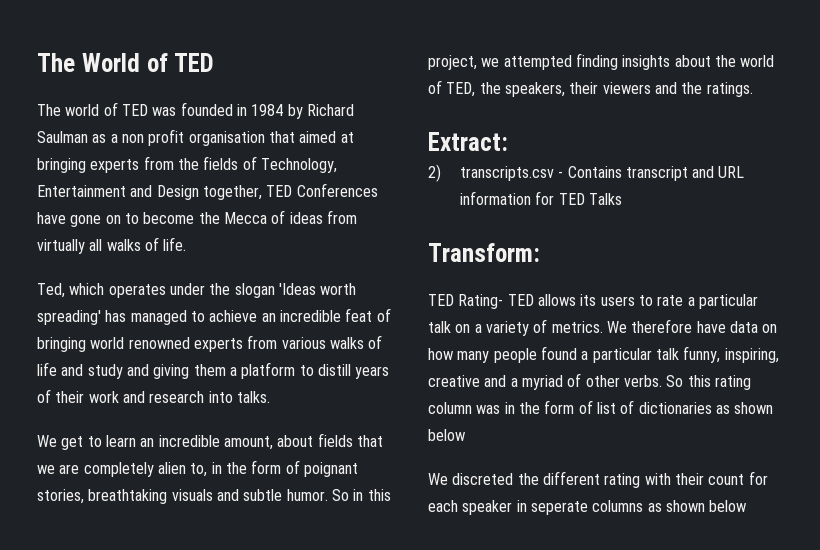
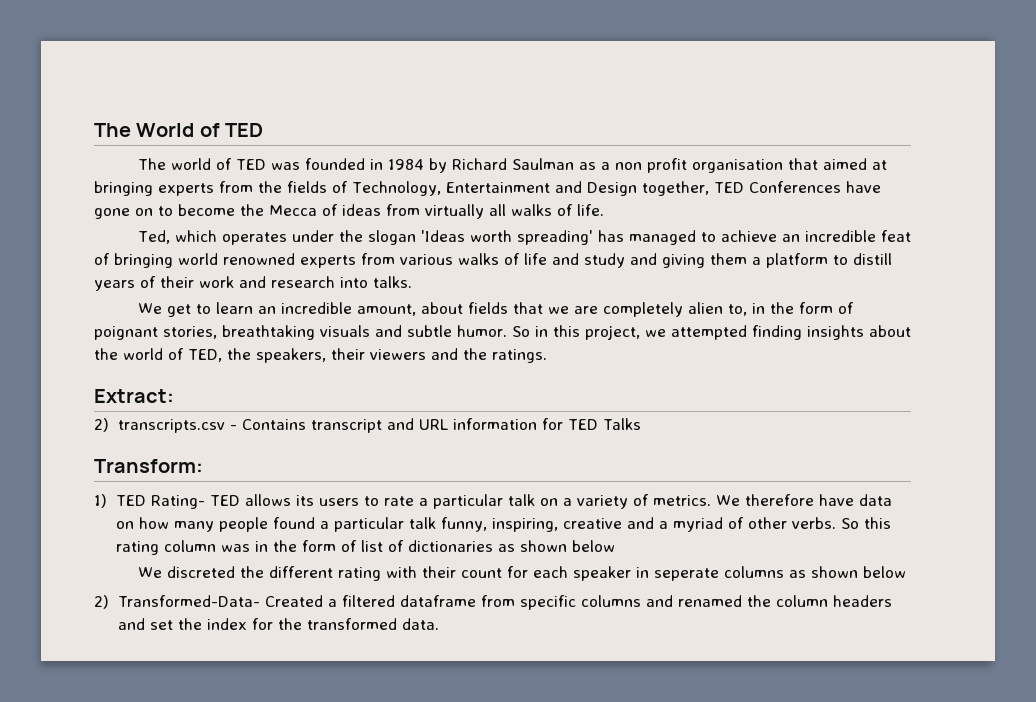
(540, 252) none -> [94,494,107,508] 1)
(747, 506) none -> [94,595,893,610] [117,618,439,630] // 2) Transformed-Data- Created a filtered dataframe from specific columns and renamed the column headers and set the index for the transformed data.

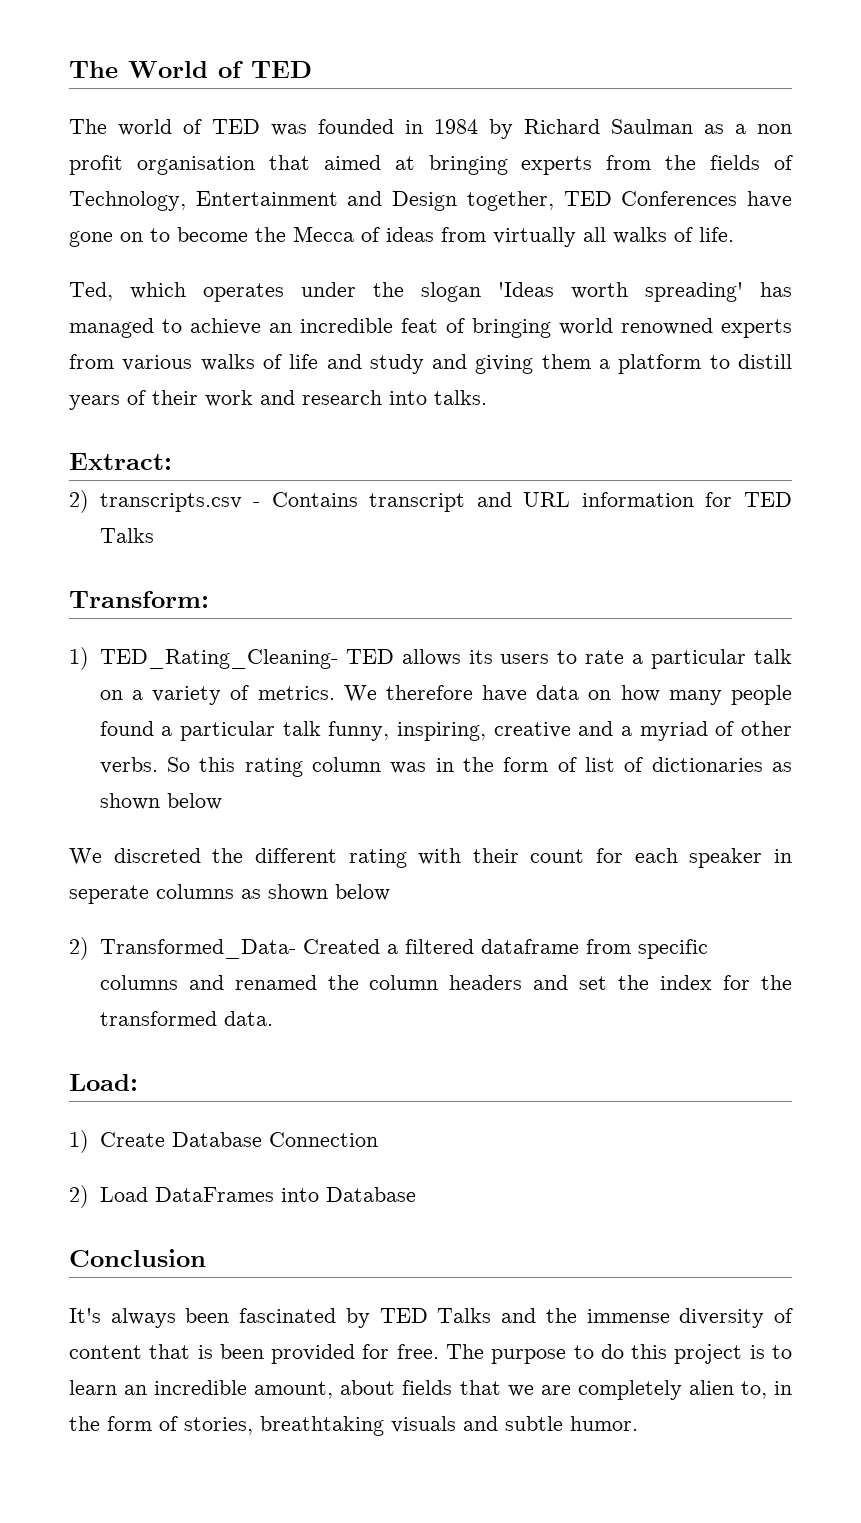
[137,302,854,317] [94,325,911,340] [94,348,547,363] // We get to learn an incredible amount, about fields that we are completely alien to, in the form of poignant stories, breathtaking visuals and subtle humor. So in this project, we attempted finding insights about the world of TED, the speakers, their viewers and the ratings. -> (487, 397) none
[115,495,205,509] TED Rating- -> [99,649,338,669] TED_Rating_Cleaning-
[117,595,261,607] Transformed-Data- -> [99,939,296,959] Transformed_Data-
(439, 624) none -> [69,1074,138,1091] [69,1130,378,1153] [69,1185,416,1208] [69,1249,206,1267] [69,1308,794,1328] [69,1344,793,1364] [69,1380,792,1400] [69,1416,638,1436] // Load: // 1) Create Database Connection // 2) Load DataFrames into Database // Conclusion // It's always been fascinated by TED Talks and the immense diversity of content that is been provided for free. The purpose to do this project is to learn an incredible amount, about fields that we are completely alien to, in the form of stories, breathtaking visuals and subtle humor.

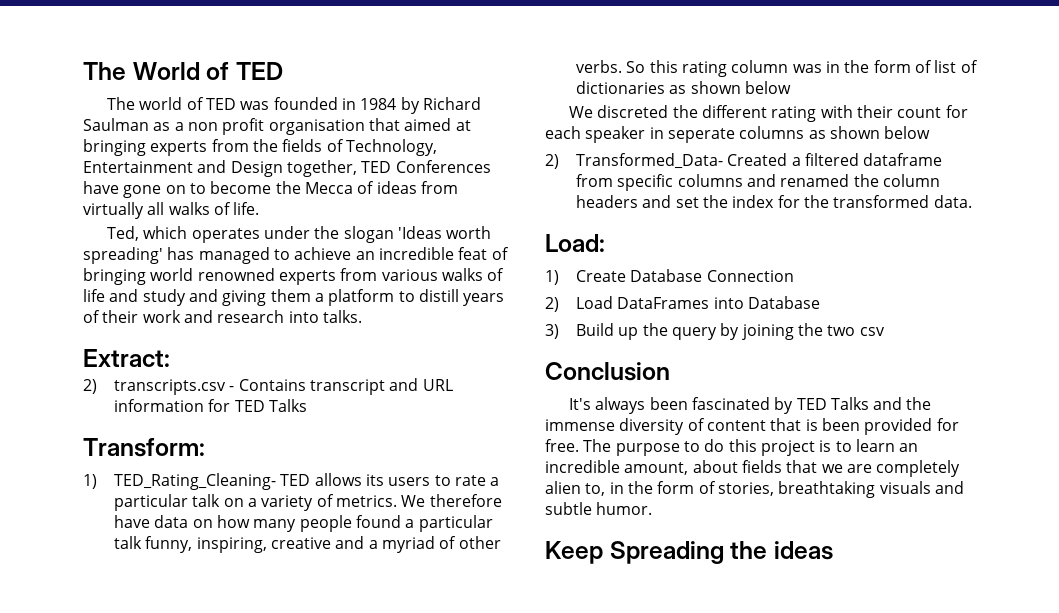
(416, 1194) none -> [545,323,885,340] // 3) Build up the query by joining the two csv
(638, 1423) none -> [545,541,833,564] // Keep Spreading the ideas

